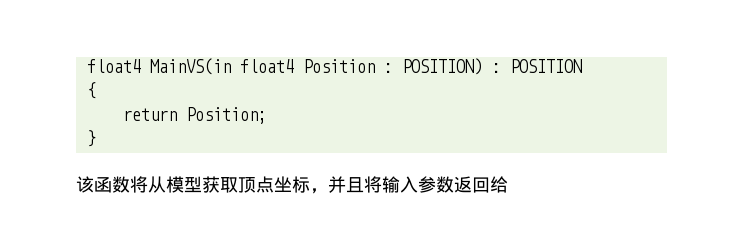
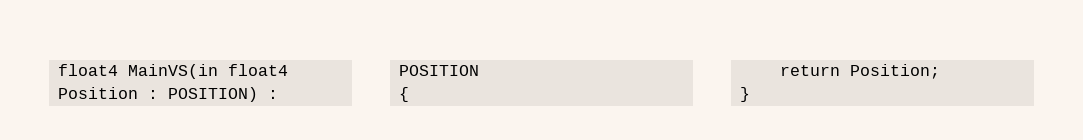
[76,176,508,194] // 该函数将从模型获取顶点坐标，并且将输入参数返回给 -> (750, 94) none

